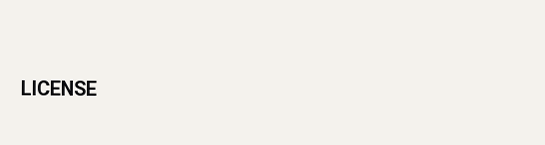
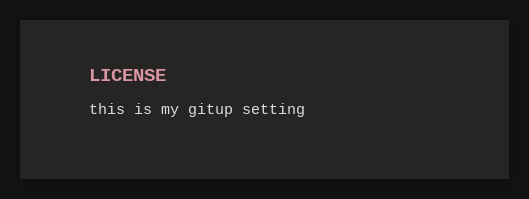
(97, 88) none -> [89,103,305,117] // this is my gitup setting

